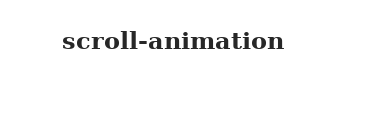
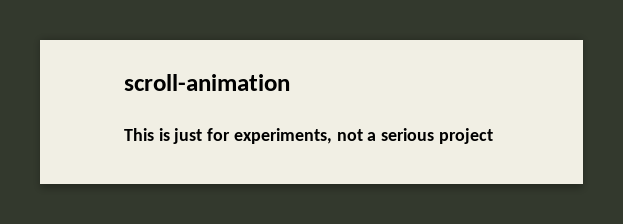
(284, 40) none -> [124,128,493,144] // This is just for experiments, not a serious project

